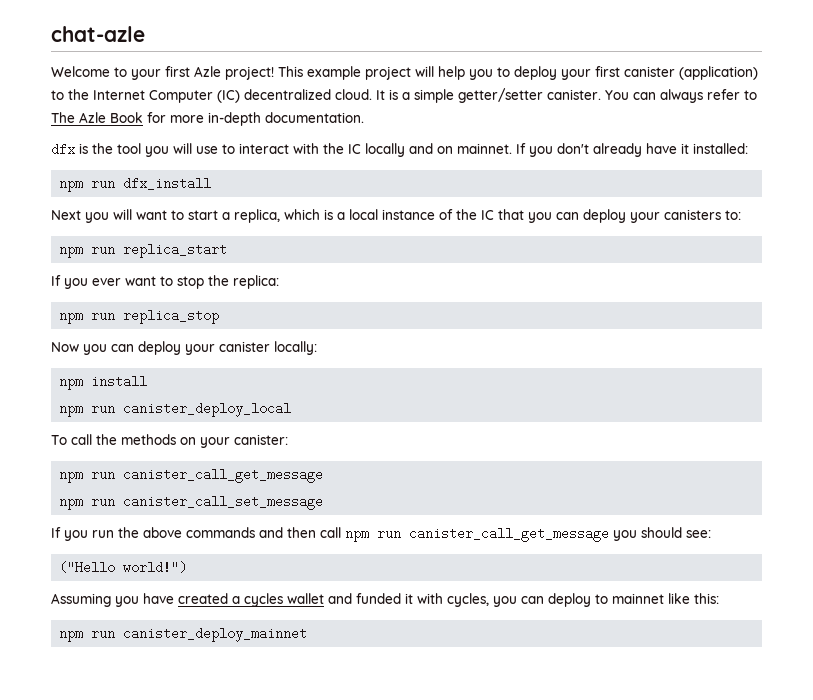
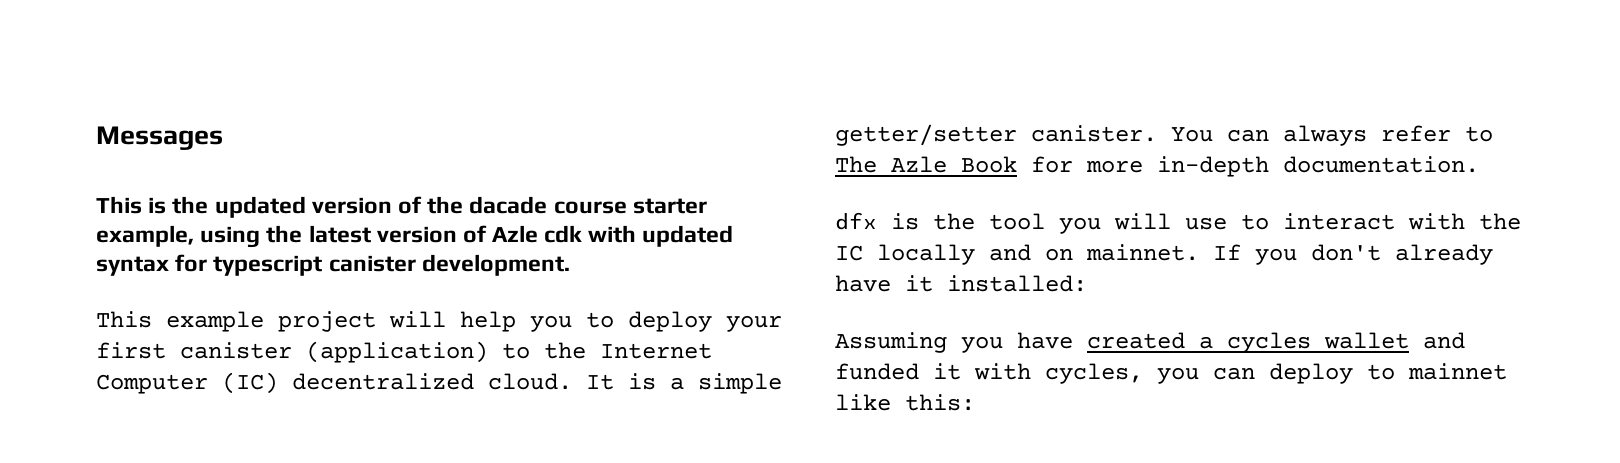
[51,26,145,42] [51,66,274,80] chat-azle // Welcome to your first Azle project! -> [96,126,223,150] [96,196,707,218] [96,225,733,248] [96,254,570,276] Messages // This is the updated version of the dacade course starter example, using the latest version of Azle cdk with updated syntax for typescript canister development. //
[59,177,212,192] [51,209,741,223] [59,243,228,258] [51,275,279,289] [59,309,220,324] [51,341,317,355] [59,375,148,390] [59,402,292,417] [51,434,288,448] [59,468,324,483] [59,495,324,510] [51,527,711,542] [59,561,188,574] // npm run dfx_install // Next you will want to start a replica, which is a local instance of the IC that you can deploy your canisters to: // npm run replica_start // If you ever want to stop the replica: // npm run replica_stop // Now you can deploy your canister locally: // npm install // npm run canister_deploy_local // To call the methods on your canister: // npm run canister_call_get_message // npm run canister_call_set_message // If you run the above commands and then call npm run canister_call_get_message you should see: // ("Hello world!") -> (1087, 283) none
[59,627,308,642] // npm run canister_deploy_mainnet -> (975, 402) none

